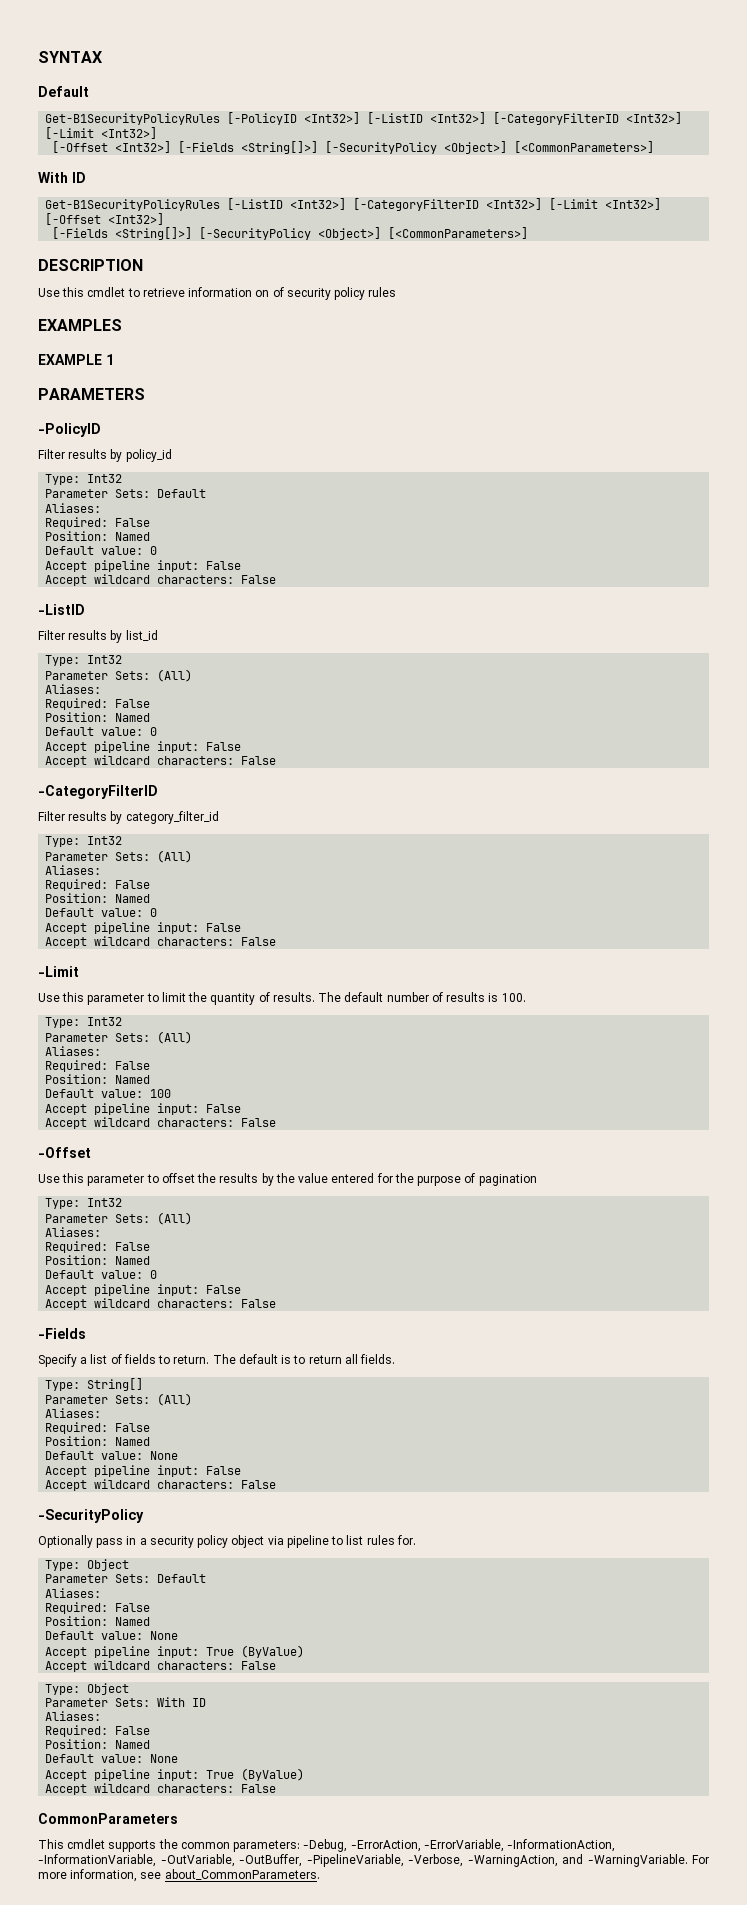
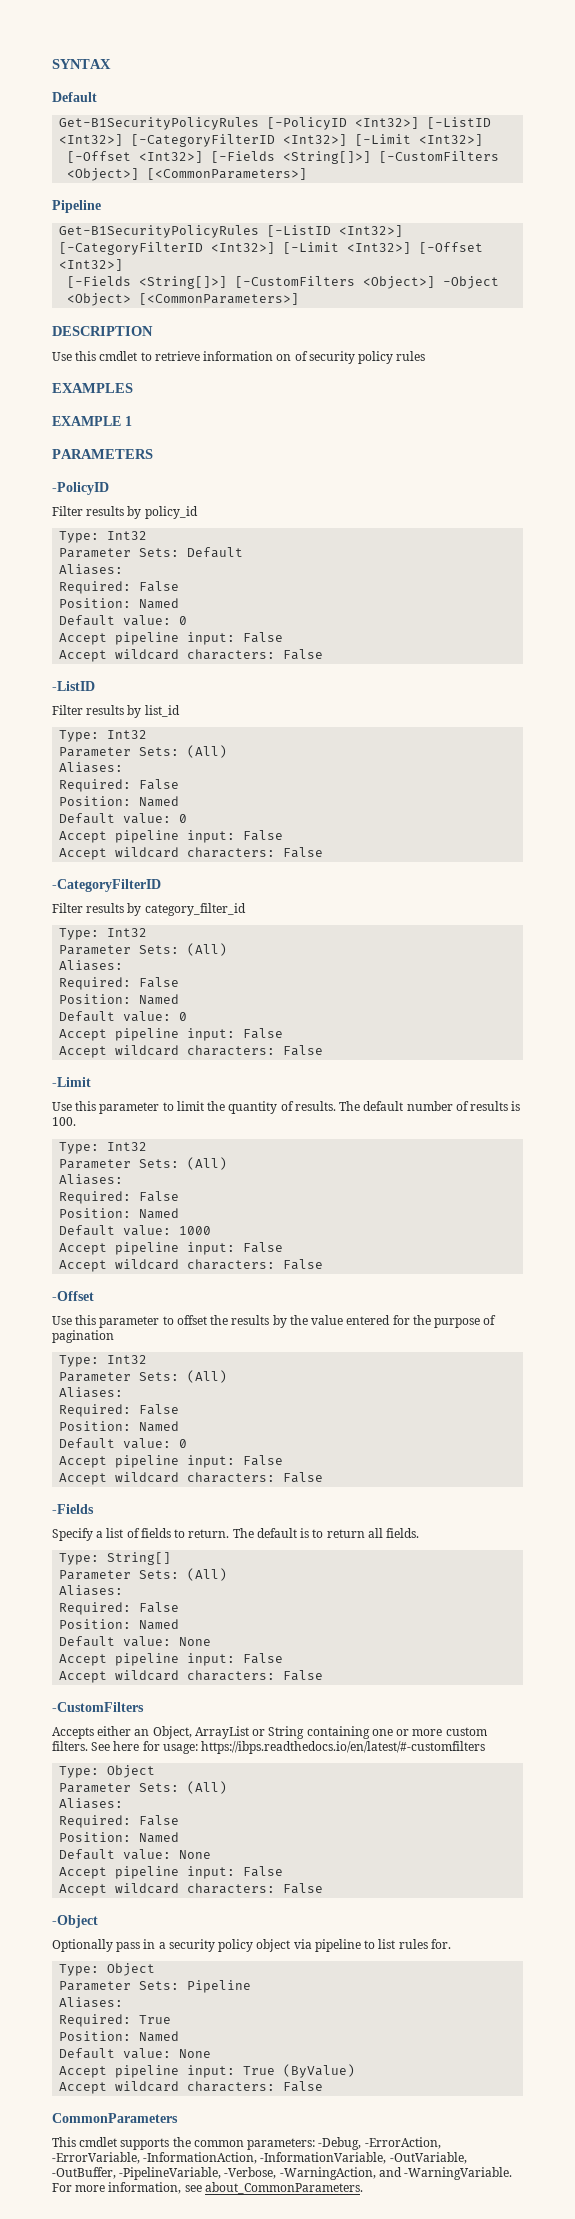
[325,141,655,154] [38,172,86,183] [-SecurityPolicy <Object>] [<CommonParameters>] // With ID -> [379,151,500,163] [67,168,308,181] [52,200,101,213] [-CustomFilters <Object>] [<CommonParameters>] // Pipeline
[199,227,382,240] [-SecurityPolicy <Object>] -> [235,276,500,289] [67,293,132,306] [-CustomFilters <Object>] -Object <Object>
[150,1089,172,1098] 100 -> [179,1226,212,1235] 1000
[38,1509,144,1523] -SecurityPolicy -> [52,1702,144,1712] [52,1726,487,1739] [52,1741,486,1754] [59,1765,156,1778] [59,1781,228,1794] [59,1798,124,1809] [59,1815,180,1828] [59,1832,180,1843] [59,1849,212,1860] [59,1866,284,1879] [59,1883,324,1896] [52,1915,98,1928] -CustomFilters // Accepts either an Object, ArrayList or String containing one or more custom filters. See here for usage: https://ibps.readthedocs.io/en/latest/#-customfilters // Type: Object // Parameter Sets: (All) // Aliases: // Required: False // Position: Named // Default value: None // Accept pipeline input: False // Accept wildcard characters: False // -Object
[157,1574,207,1583] [45,1588,102,1598] [45,1602,151,1614] [45,1616,151,1626] [45,1631,179,1640] [45,1645,305,1658] [45,1660,277,1672] [45,1683,130,1695] [45,1697,207,1707] [45,1711,102,1721] [45,1725,151,1737] Default // Aliases: // Required: False // Position: Named // Default value: None // Accept pipeline input: True (ByValue) // Accept wildcard characters: False // Type: Object // Parameter Sets: With ID // Aliases: // Required: False -> [187,1980,252,1993] [59,1997,124,2008] [59,2014,172,2027] Pipeline // Aliases: // Required: True

